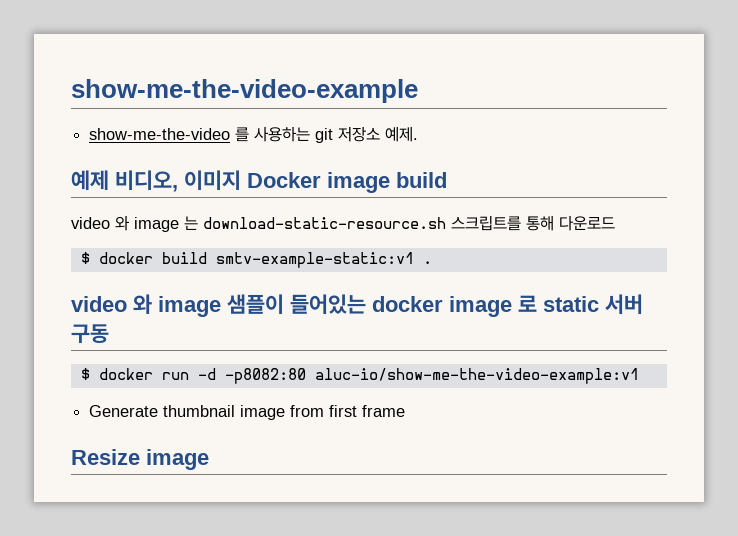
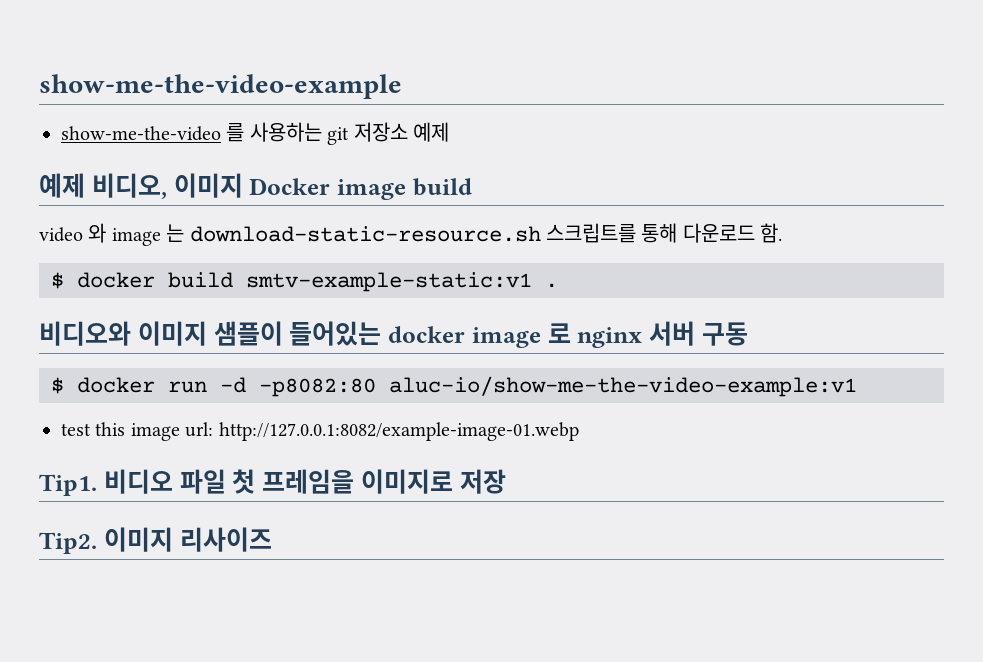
[385,126,419,142] 예제. -> [412,122,449,142] 예제
(615, 223) none -> [760,223,783,243] 함.
[71,294,221,317] video 와 image -> [39,321,207,346] 비디오와 이미지
[543,296,599,312] static -> [577,327,643,348] nginx
[89,405,406,420] [71,449,209,470] Generate thumbnail image from first frame // Resize image -> [61,422,579,441] [39,469,506,496] [39,527,272,554] test this image url: http://127.0.0.1:8082/example-image-01.webp // Tip1. 비디오 파일 첫 프레임을 이미지로 저장 // Tip2. 이미지 리사이즈

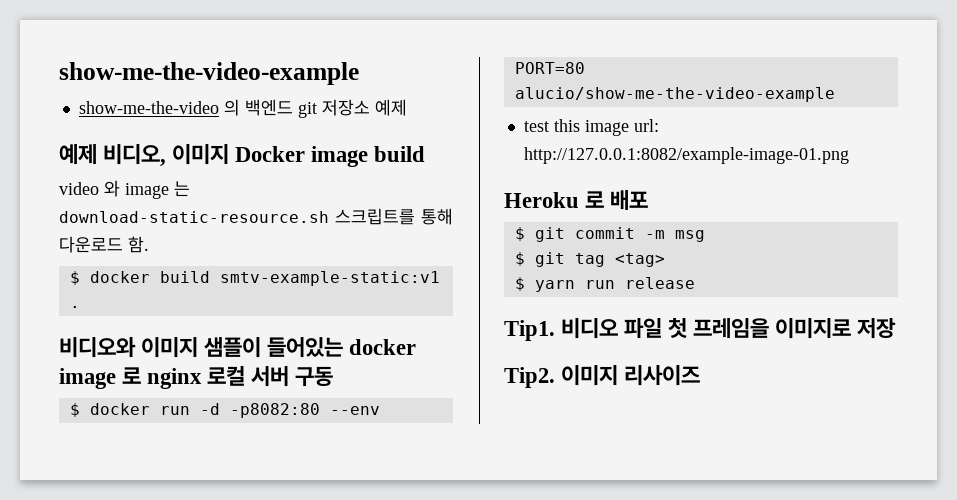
[226,122,322,142] 를 사용하는 -> [223,99,293,116] 의 백엔드
(643, 337) none -> [207,366,246,386] 로컬
[389,376,857,397] aluc-io/show-me-the-video-example:v1 -> [329,406,380,415] [514,62,585,74] [514,87,835,102] --env PORT=80 alucio/show-me-the-video-example
[218,422,579,441] http://127.0.0.1:8082/example-image-01.webp -> [523,147,849,164] [504,190,649,211] [514,227,705,242] [514,252,665,267] [514,277,695,292] http://127.0.0.1:8082/example-image-01.png // Heroku 로 배포 // $ git commit -m msg // $ git tag <tag> // $ yarn run release

